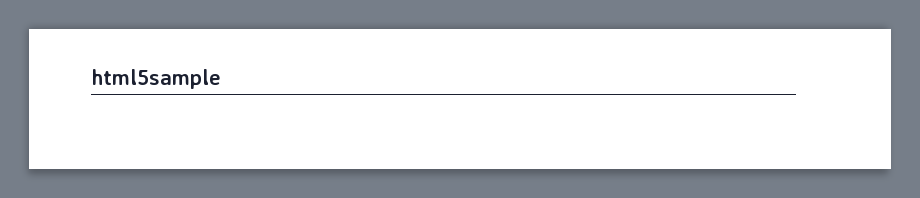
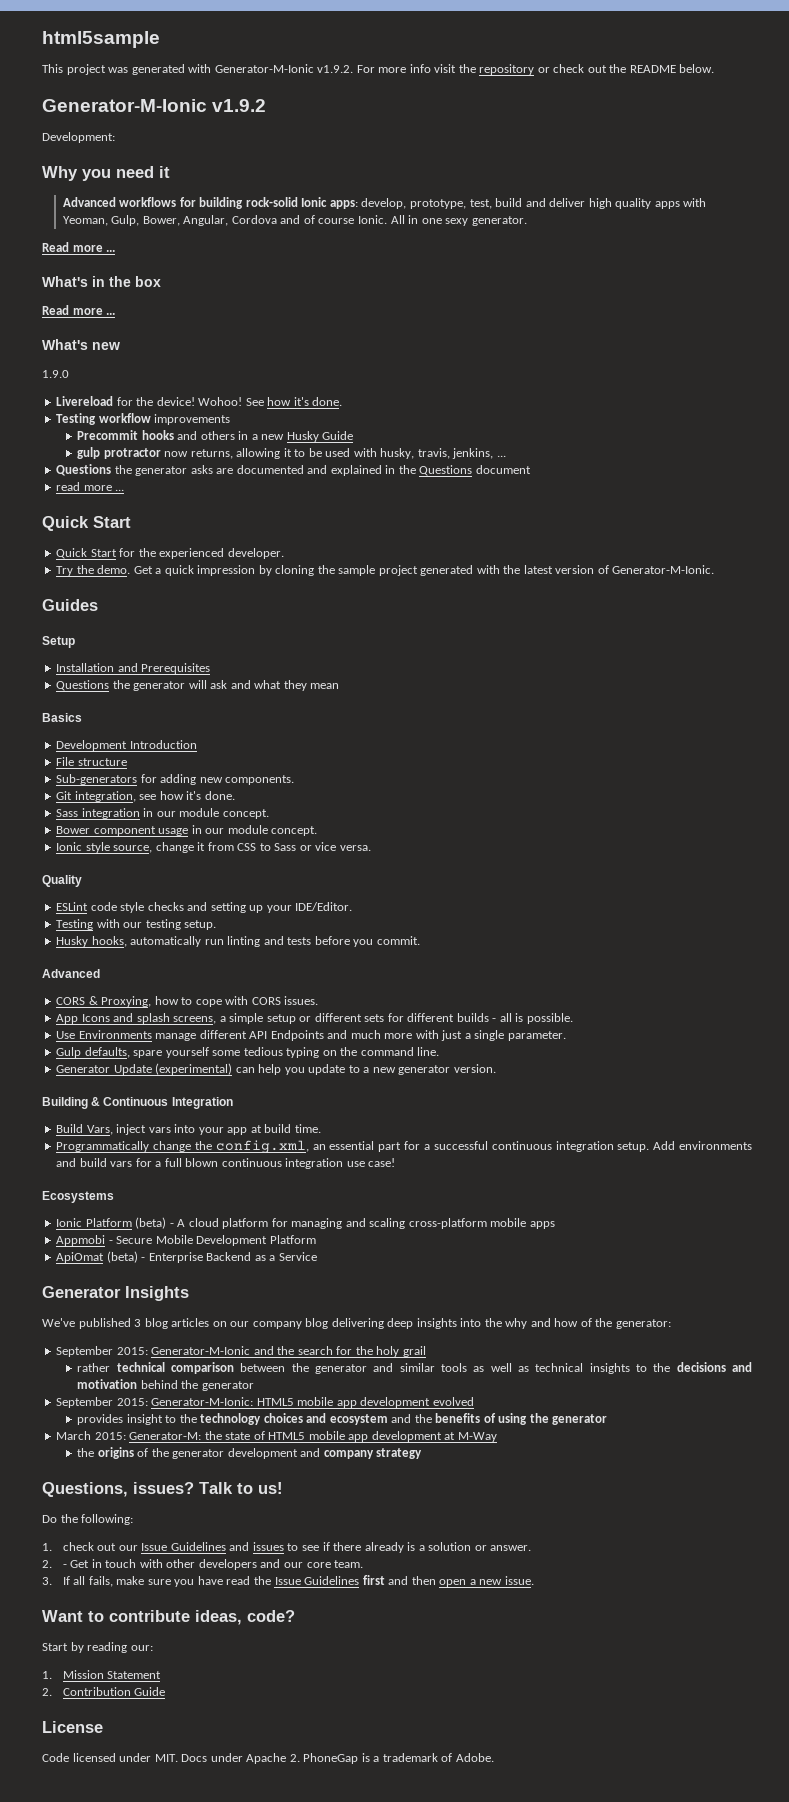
(221, 79) none -> [42,64,715,75] [42,99,267,112] [42,132,115,143] [42,166,170,181] [62,197,707,209] [62,215,527,226] [42,242,116,252] [42,276,161,287] [42,305,116,315] [42,339,120,350] [42,370,69,378] [56,396,343,406] [56,413,231,425] [77,430,354,442] [77,447,506,459] [56,464,531,476] [56,482,125,491] [42,516,131,531] [56,548,284,559] [56,565,715,576] [42,599,98,611] [42,636,75,648] [56,663,211,674] [56,680,340,691] [42,713,82,722] [56,740,197,751] [56,757,127,766] [56,774,295,785] [56,791,235,802] [56,808,269,819] [56,825,318,836] [56,842,371,853] [42,875,82,887] [56,902,353,913] [56,919,217,930] [56,936,420,947] [42,969,100,978] [56,996,319,1007] [56,1013,573,1024] [56,1030,566,1041] [56,1047,440,1058] [56,1063,496,1075] [42,1097,233,1109] [56,1124,321,1135] [56,1140,753,1153] [56,1158,396,1169] [42,1191,114,1203] [56,1217,555,1229] [56,1235,316,1246] [56,1251,317,1263] [42,1286,189,1301] [42,1318,671,1329] [56,1346,426,1357] [77,1362,752,1374] [77,1379,254,1391] [56,1397,474,1408] [77,1413,608,1425] [56,1431,497,1442] [77,1447,423,1459] [42,1482,283,1497] [42,1514,134,1525] [42,1542,532,1553] [42,1559,364,1570] [42,1575,534,1587] [42,1610,295,1625] [42,1642,153,1653] [42,1670,162,1679] [42,1687,166,1696] [42,1721,103,1733] [42,1753,494,1764] // This project was generated with Generator-M-Ionic v1.9.2. For more info visit the repository or check out the README below. // Generator-M-Ionic v1.9.2 // Development: // Why you need it // Advanced workflows for building rock-solid Ionic apps: develop, prototype, test, build and deliver high quality apps with Yeoman, Gulp, Bower, Angular, Cordova and of course Ionic. All in one sexy generator. // Read more ... // What's in the box // Read more ... // What's new // 1.9.0 // Livereload for the device! Wohoo! See how it's done. // Testing workflow improvements // Precommit hooks and others in a new Husky Guide // gulp protractor now returns, allowing it to be used with husky, travis, jenkins, ... // Questions the generator asks are documented and explained in the Questions document // read more ... // Quick Start // Quick Start for the experienced developer. // Try the demo. Get a quick impression by cloning the sample project generated with the latest version of Generator-M-Ionic. // Guides // Setup // Installation and Prerequisites // Questions the generator will ask and what they mean // Basics // Development Introduction // File structure // Sub-generators for adding new components. // Git integration, see how it's done. // Sass integration in our module concept. // Bower component usage in our module concept. // Ionic style source, change it from CSS to Sass or vice versa. // Quality // ESLint code style checks and setting up your IDE/Editor. // Testing with our testing setup. // Husky hooks, automatically run linting and tests before you commit. // Advanced // CORS & Proxying, how to cope with CORS issues. // App Icons and splash screens, a simple setup or different sets for different builds - all is possible. // Use Environments manage different API Endpoints and much more with just a single parameter. // Gulp defaults, spare yourself some tedious typing on the command line. // Generator Update (experimental) can help you update to a new generator version. // Building & Continuous Integration // Build Vars, inject vars into your app at build time. // Programmatically change the config.xml, an essential part for a successful continuous integration setup. Add environments and build vars for a full blown continuous integration use case! // Ecosystems // Ionic Platform (beta) - A cloud platform for managing and scaling cross-platform mobile apps // Appmobi - Secure Mobile Development Platform // ApiOmat (beta) - Enterprise Backend as a Service // Generator Insights // We've published 3 blog articles on our company blog delivering deep insights into the why and how of the generator: // September 2015: Generator-M-Ionic and the search for the holy grail // rather technical comparison between the generator and similar tools as well as technical insights to the decisions and motivation behind the generator // September 2015: Generator-M-Ionic: HTML5 mobile app development evolved // provides insight to the technology choices and ecosystem and the benefits of using the generator // March 2015: Generator-M: the state of HTML5 mobile app development at M-Way // the origins of the generator development and company strategy // Questions, issues? Talk to us! // Do the following: // 1. check out our Issue Guidelines and issues to see if there already is a solution or answer. // 2. - Get in touch with other developers and our core team. // 3. If all fails, make sure you have read the Issue Guidelines first and then open a new issue. // Want to contribute ideas, code? // Start by reading our: // 1. Mission Statement // 2. Contribution Guide // License // Code licensed under MIT. Docs under Apache 2. PhoneGap is a trademark of Adobe.

